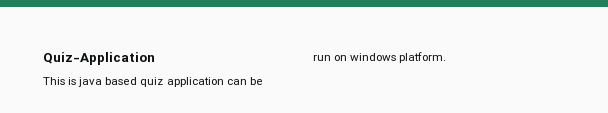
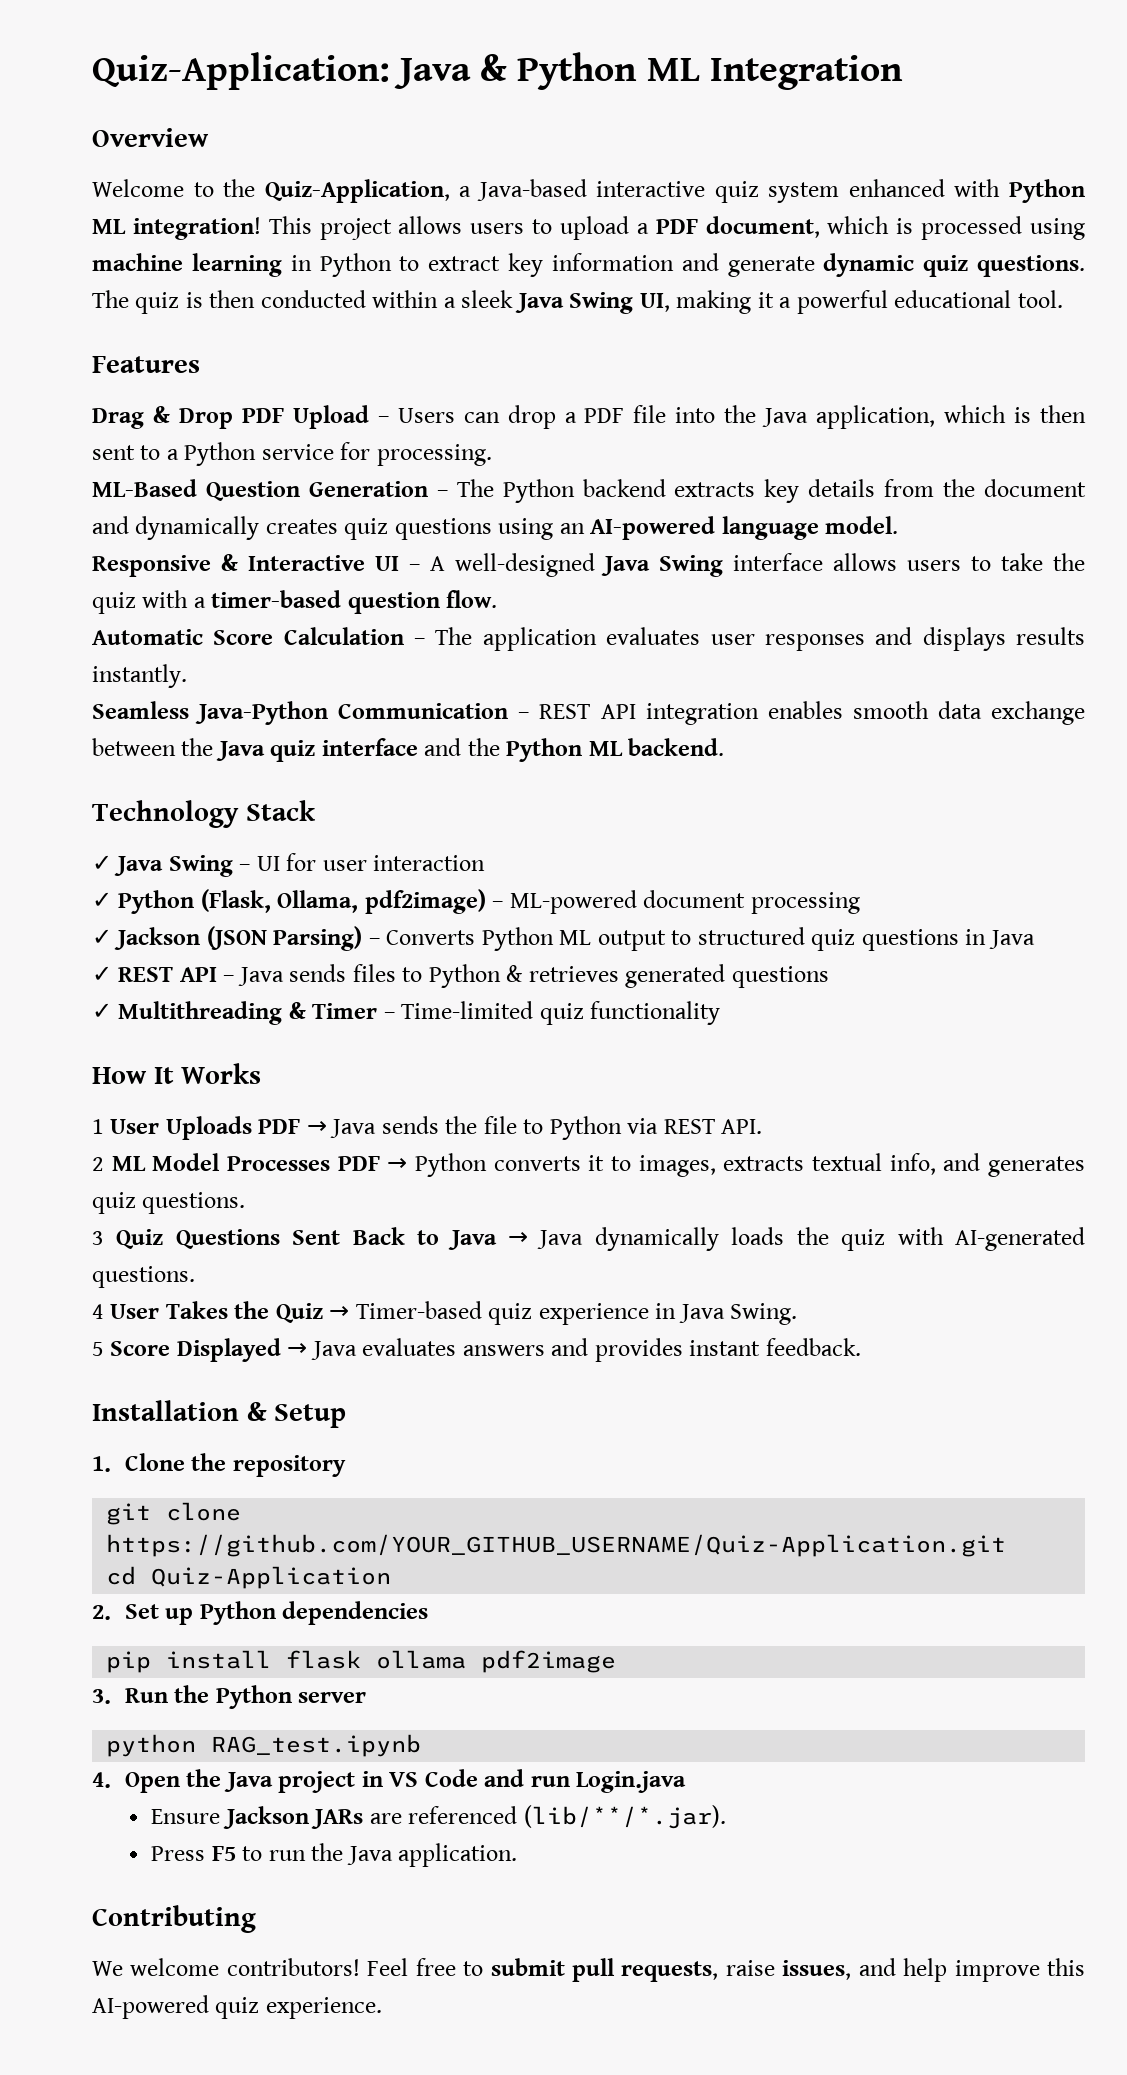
[43,52,155,65] [43,77,263,87] [313,52,447,63] Quiz-Application // This is java based quiz application can be run on windows platform. -> [92,52,903,90] [92,128,209,147] [92,179,1085,203] [92,216,1085,240] [92,253,1085,277] [92,290,1063,314] [92,356,200,373] [92,405,1086,429] [92,442,492,466] [92,479,1086,503] [92,516,899,540] [92,553,1085,577] [92,590,498,614] [92,627,1085,651] [92,664,187,688] [92,701,1086,725] [92,738,725,762] [92,800,316,828] [92,853,486,877] [92,889,860,914] [92,926,1035,951] [92,964,829,988] [92,1001,721,1025] [92,1063,262,1084] [92,1116,763,1140] [92,1153,1085,1177] [92,1192,246,1214] [92,1227,1085,1251] [92,1266,195,1288] [92,1301,798,1325] [92,1338,861,1362] [92,1400,347,1428] [92,1453,346,1477] [106,1502,242,1525] [106,1534,1007,1557] [106,1566,392,1589] [92,1601,429,1625] [106,1650,617,1673] [92,1685,367,1709] [106,1734,422,1757] [92,1769,687,1793] [151,1805,726,1829] [151,1843,517,1867] [92,1905,256,1933] [92,1958,1086,1982] [92,1995,382,2019] Quiz-Application: Java & Python ML Integration // Overview // Welcome to the Quiz-Application, a Java-based interactive quiz system enhanced with Python ML integration! This project allows users to upload a PDF document, which is processed using machine learning in Python to extract key information and generate dynamic quiz questions. The quiz is then conducted within a sleek Java Swing UI, making it a powerful educational tool. // Features // Drag & Drop PDF Upload – Users can drop a PDF file into the Java application, which is then sent to a Python service for processing. // ML-Based Question Generation – The Python backend extracts key details from the document and dynamically creates quiz questions using an AI-powered language model. // Responsive & Interactive UI – A well-designed Java Swing interface allows users to take the quiz with a timer-based question flow. // Automatic Score Calculation – The application evaluates user responses and displays results instantly. // Seamless Java-Python Communication – REST API integration enables smooth data exchange between the Java quiz interface and the Python ML backend. // Technology Stack // ✓ Java Swing – UI for user interaction // ✓ Python (Flask, Ollama, pdf2image) – ML-powered document processing // ✓ Jackson (JSON Parsing) – Converts Python ML output to structured quiz questions in Java // ✓ REST API – Java sends files to Python & retrieves generated questions // ✓ Multithreading & Timer – Time-limited quiz functionality // How It Works // 1 User Uploads PDF → Java sends the file to Python via REST API. // 2 ML Model Processes PDF → Python converts it to images, extracts textual info, and generates quiz questions. // 3 Quiz Questions Sent Back to Java → Java dynamically loads the quiz with AI-generated questions. // 4 User Takes the Quiz → Timer-based quiz experience in Java Swing. // 5 Score Displayed → Java evaluates answers and provides instant feedback. // Installation & Setup // 1. Clone the repository // git clone https://github.com/YOUR_GITHUB_USERNAME/Quiz-Application.git // cd Quiz-Application // 2. Set up Python dependencies // pip install flask ollama pdf2image // 3. Run the Python server // python RAG_test.ipynb // 4. Open the Java project in VS Code and run Login.java // Ensure Jackson JARs are referenced (lib/**/*.jar). // Press F5 to run the Java application. // Contributing // We welcome contributors! Feel free to submit pull requests, raise issues, and help improve this AI-powered quiz experience.

